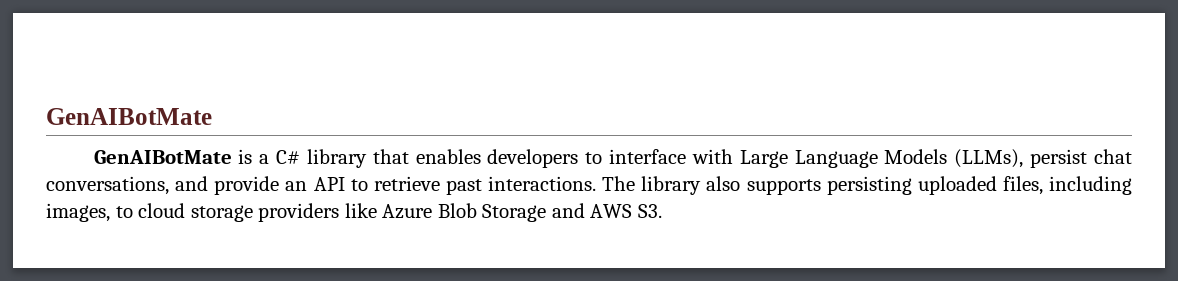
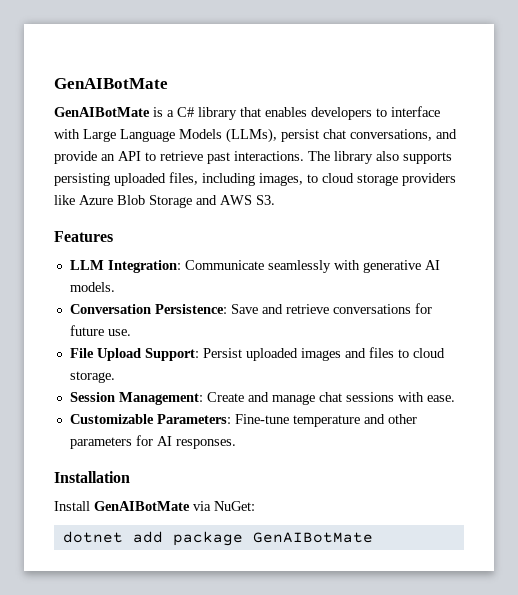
(662, 211) none -> [54,231,113,242] [69,260,440,273] [69,282,115,292] [69,303,432,314] [69,325,131,336] [69,347,445,361] [69,371,115,383] [69,392,455,405] [69,414,417,427] [69,435,236,449] [54,471,130,483] [54,501,255,511] [62,531,373,546] // Features // LLM Integration: Communicate seamlessly with generative AI models. // Conversation Persistence: Save and retrieve conversations for future use. // File Upload Support: Persist uploaded images and files to cloud storage. // Session Management: Create and manage chat sessions with ease. // Customizable Parameters: Fine-tune temperature and other parameters for AI responses. // Installation // Install GenAIBotMate via NuGet: // dotnet add package GenAIBotMate

